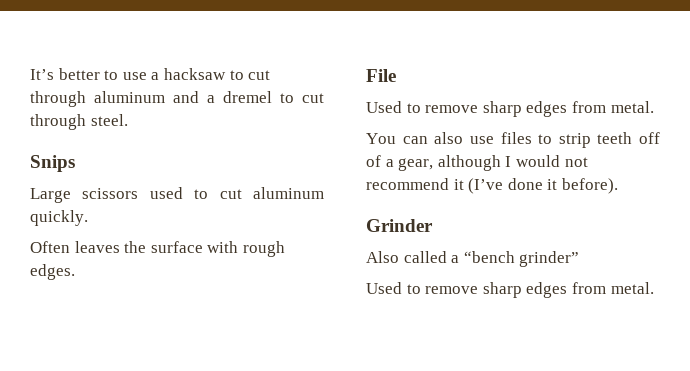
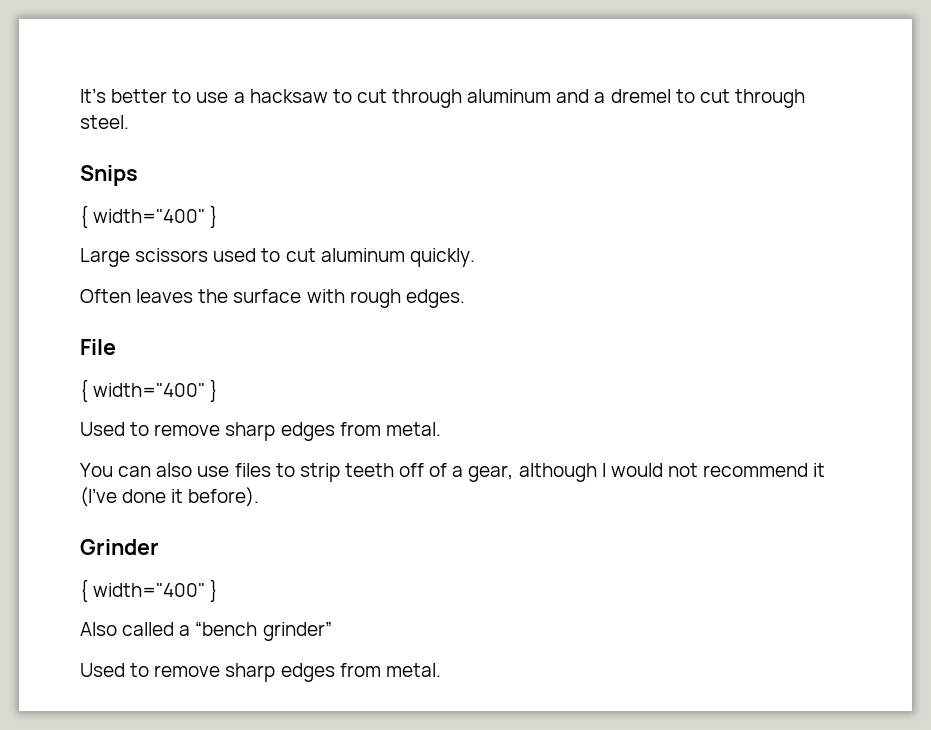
(75, 163) none -> [80,205,219,228] // { width="400" }
(396, 75) none -> [80,379,219,402] // { width="400" }
(433, 225) none -> [80,579,219,602] // { width="400" }

